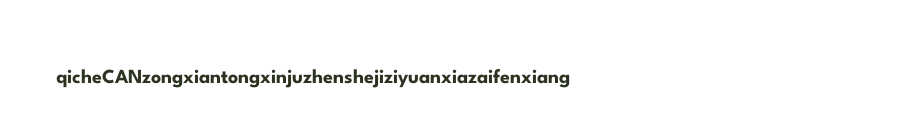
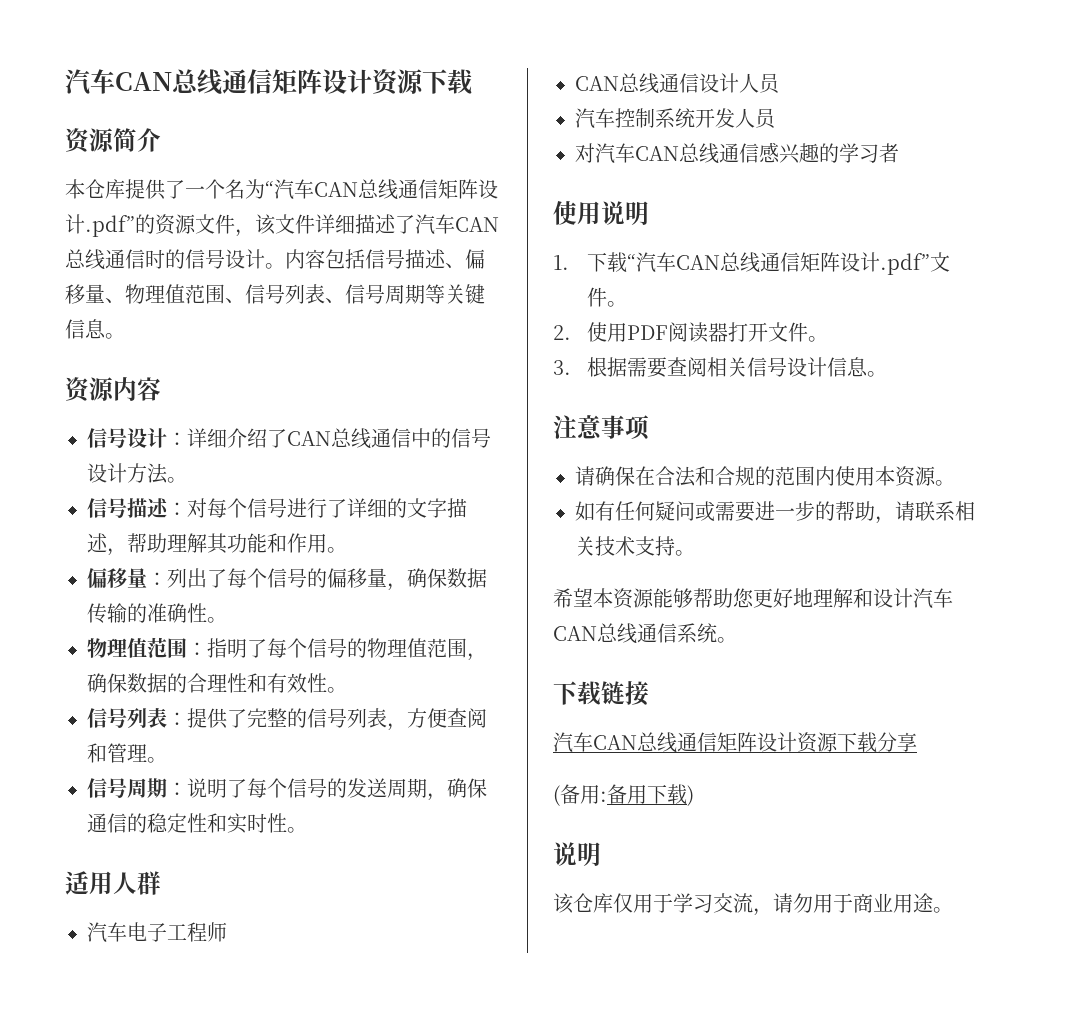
[56,69,570,88] qicheCANzongxiantongxinjuzhenshejiziyuanxiazaifenxiang -> [65,69,473,96] [65,128,161,154] [65,179,498,200] [65,214,499,237] [65,249,485,270] [65,284,485,304] [65,319,125,339] [65,377,161,403] [87,428,491,449] [87,463,187,484] [87,498,467,518] [87,533,347,556] [87,568,487,591] [87,603,227,623] [87,637,487,661] [87,673,347,693] [87,708,487,731] [87,743,167,763] [87,778,487,801] [87,813,307,834] [65,871,161,895] [87,922,227,942] [575,73,781,94] [575,108,777,129] [575,142,899,164] [553,201,649,225] [553,252,950,275] [586,287,627,307] [553,322,828,343] [553,357,887,378] [553,415,650,440] [575,466,955,487] [575,501,975,524] [575,536,695,556] [553,588,953,609] [553,623,737,644] [553,681,649,706] [553,732,917,753] [553,784,694,806] [553,842,601,866] [553,893,953,916] 汽车CAN总线通信矩阵设计资源下载 // 资源简介 // 本仓库提供了一个名为“汽车CAN总线通信矩阵设计.pdf”的资源文件，该文件详细描述了汽车CAN总线通信时的信号设计。内容包括信号描述、偏移量、物理值范围、信号列表、信号周期等关键信息。 // 资源内容 // 信号设计：详细介绍了CAN总线通信中的信号设计方法。 // 信号描述：对每个信号进行了详细的文字描述，帮助理解其功能和作用。 // 偏移量：列出了每个信号的偏移量，确保数据传输的准确性。 // 物理值范围：指明了每个信号的物理值范围，确保数据的合理性和有效性。 // 信号列表：提供了完整的信号列表，方便查阅和管理。 // 信号周期：说明了每个信号的发送周期，确保通信的稳定性和实时性。 // 适用人群 // 汽车电子工程师 // CAN总线通信设计人员 // 汽车控制系统开发人员 // 对汽车CAN总线通信感兴趣的学习者 // 使用说明 // 1.下载“汽车CAN总线通信矩阵设计.pdf”文件。 // 2.使用PDF阅读器打开文件。 // 3.根据需要查阅相关信号设计信息。 // 注意事项 // 请确保在合法和合规的范围内使用本资源。 // 如有任何疑问或需要进一步的帮助，请联系相关技术支持。 // 希望本资源能够帮助您更好地理解和设计汽车CAN总线通信系统。 // 下载链接 // 汽车CAN总线通信矩阵设计资源下载分享 // (备用:备用下载) // 说明 // 该仓库仅用于学习交流，请勿用于商业用途。

